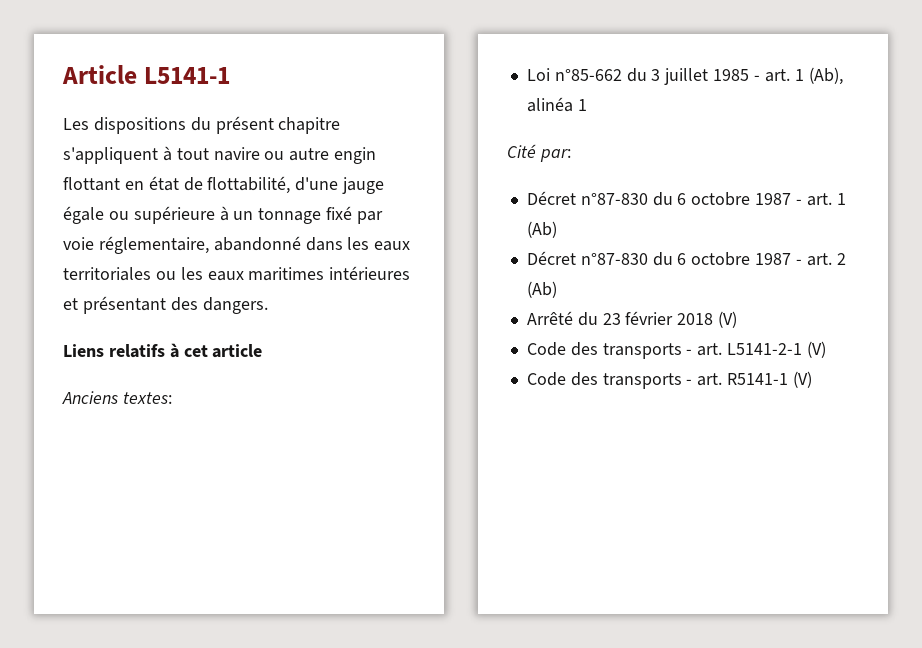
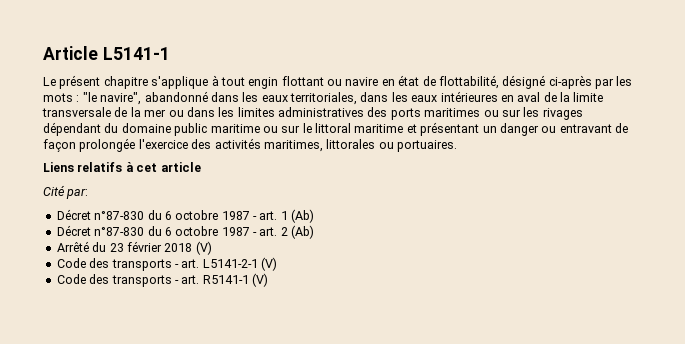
[63,117,211,134] Les dispositions du -> [43,77,56,86] Le
[63,147,158,164] s'appliquent -> [151,76,209,89] s'applique
[213,147,377,164] [63,176,385,194] [63,206,384,224] [63,236,411,254] [63,266,411,281] [63,296,268,314] navire ou autre engin flottant en état de flottabilité, d'une jauge égale ou supérieure à un tonnage fixé par voie réglementaire, abandonné dans les eaux territoriales ou les eaux maritimes intérieures et présentant des dangers. -> [248,75,633,89] [43,91,604,105] [42,107,583,120] [43,122,628,136] [43,138,457,152] engin flottant ou navire en état de flottabilité, désigné ci-après par les mots : "le navire", abandonné dans les eaux territoriales, dans les eaux intérieures en aval de la limite transversale de la mer ou dans les limites administratives des ports maritimes ou sur les rivages dépendant du domaine public maritime ou sur le littoral maritime et présentant un danger ou entravant de façon prolongée l'exercice des activités maritimes, littorales ou portuaires.
[62,391,172,404] [526,67,843,85] [526,97,587,112] // Anciens textes: // Loi n°85-662 du 3 juillet 1985 - art. 1 (Ab), alinéa 1 -> (201, 167) none

